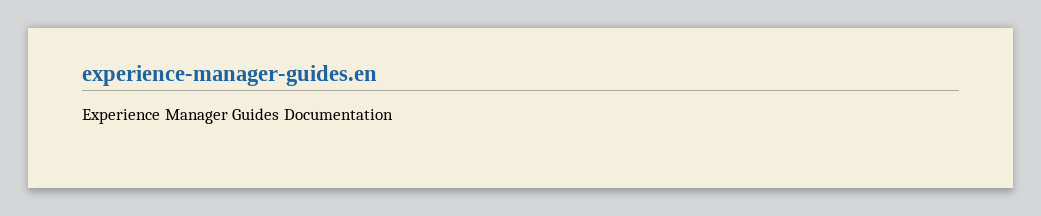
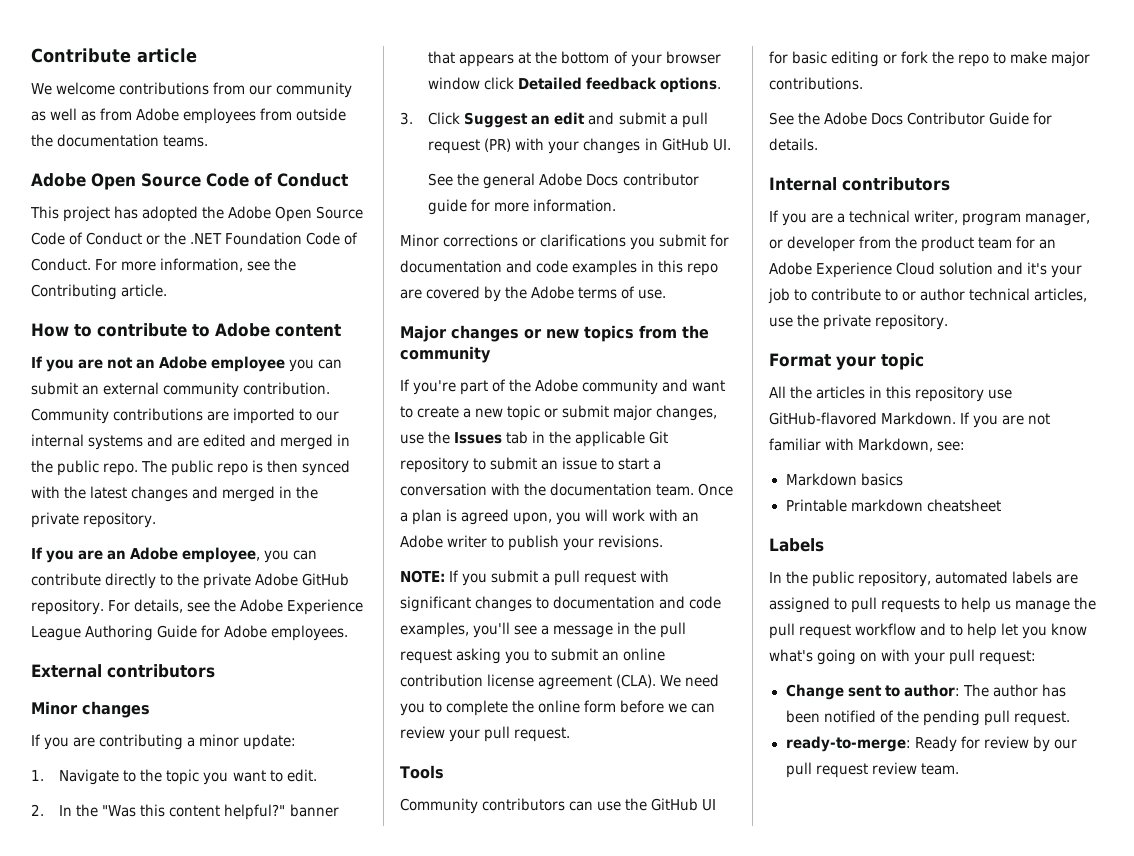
[82,65,377,86] [82,108,393,124] experience-manager-guides.en // Experience Manager Guides Documentation -> [31,48,197,63] [31,82,353,98] [31,108,347,124] [31,134,209,147] [31,173,348,190] [30,206,364,222] [31,232,359,245] [31,258,297,272] [31,284,168,300] [31,323,341,337] [31,356,343,372] [31,382,331,398] [31,408,340,424] [31,434,351,450] [31,460,351,476] [31,486,319,502] [31,512,157,528] [31,547,318,563] [31,573,350,589] [31,599,364,615] [31,625,349,641] [31,664,215,678] [31,701,150,718] [31,734,297,750] [31,769,317,785] [31,804,339,820] [428,51,721,67] [428,77,722,93] [400,112,708,128] [428,138,731,154] [428,173,699,189] [428,199,617,215] [400,234,730,250] [400,260,719,276] [400,286,667,302] [400,325,709,342] [400,346,491,363] [400,379,726,395] [400,405,718,421] [400,431,669,447] [400,457,662,473] [400,483,734,496] [400,509,700,525] [400,535,664,551] [400,570,670,586] [400,596,722,612] [400,622,687,638] [400,648,666,664] [400,674,720,690] [400,700,716,716] [400,726,571,742] [400,765,444,779] [400,798,717,814] [769,51,1091,67] [769,77,863,90] [769,112,1053,125] [769,138,818,151] [769,177,950,191] [769,210,1091,226] [769,236,1057,252] [769,262,1083,278] [768,288,1088,304] [769,314,949,330] [769,353,924,370] [769,386,1013,402] [769,412,1051,428] [769,438,966,452] [785,473,903,486] [785,499,1001,512] [769,538,824,552] [769,571,1079,587] [769,597,1097,613] [769,623,1088,639] [769,649,1037,665] [785,684,1066,700] [785,710,1070,726] [785,736,1077,752] [785,762,959,778] Contribute article // We welcome contributions from our community as well as from Adobe employees from outside the documentation teams. // Adobe Open Source Code of Conduct // This project has adopted the Adobe Open Source Code of Conduct or the .NET Foundation Code of Conduct. For more information, see the Contributing article. // How to contribute to Adobe content // If you are not an Adobe employee you can submit an external community contribution. Community contributions are imported to our internal systems and are edited and merged in the public repo. The public repo is then synced with the latest changes and merged in the private repository. // If you are an Adobe employee, you can contribute directly to the private Adobe GitHub repository. For details, see the Adobe Experience League Authoring Guide for Adobe employees. // External contributors // Minor changes // If you are contributing a minor update: // 1. Navigate to the topic you want to edit. // 2. In the "Was this content helpful?" banner that appears at the bottom of your browser window click Detailed feedback options. // 3. Click Suggest an edit and submit a pull request (PR) with your changes in GitHub UI. // See the general Adobe Docs contributor guide for more information. // Minor corrections or clarifications you submit for documentation and code examples in this repo are covered by the Adobe terms of use. // Major changes or new topics from the community // If you're part of the Adobe community and want to create a new topic or submit major changes, use the Issues tab in the applicable Git repository to submit an issue to start a conversation with the documentation team. Once a plan is agreed upon, you will work with an Adobe writer to publish your revisions. // NOTE: If you submit a pull request with significant changes to documentation and code examples, you'll see a message in the pull request asking you to submit an online contribution license agreement (CLA). We need you to complete the online form before we can review your pull request. // Tools // Community contributors can use the GitHub UI for basic editing or fork the repo to make major contributions. // See the Adobe Docs Contributor Guide for details. // Internal contributors // If you are a technical writer, program manager, or developer from the product team for an Adobe Experience Cloud solution and it's your job to contribute to or author technical articles, use the private repository. // Format your topic // All the articles in this repository use GitHub-flavored Markdown. If you are not familiar with Markdown, see: // Markdown basics // Printable markdown cheatsheet // Labels // In the public repository, automated labels are assigned to pull requests to help us manage the pull request workflow and to help let you know what's going on with your pull request: // Change sent to author: The author has been notified of the pending pull request. // ready-to-merge: Ready for review by our pull request review team.

